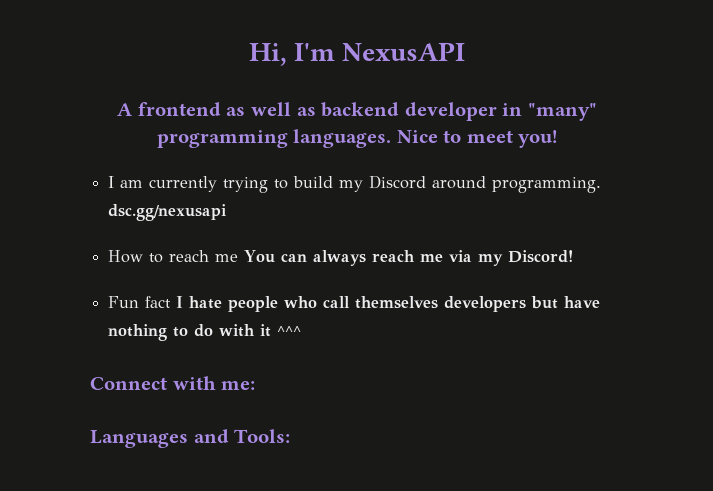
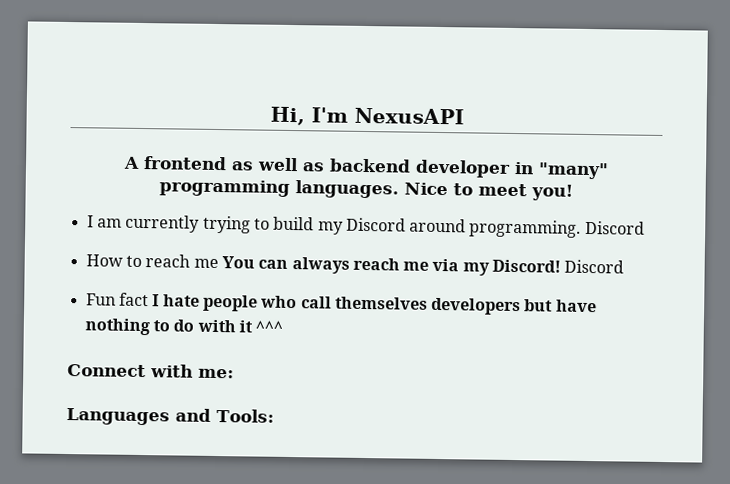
[108,204,228,221] dsc.gg/nexusapi -> [584,220,645,235] Discord
(574, 256) none -> [564,259,625,274] Discord

